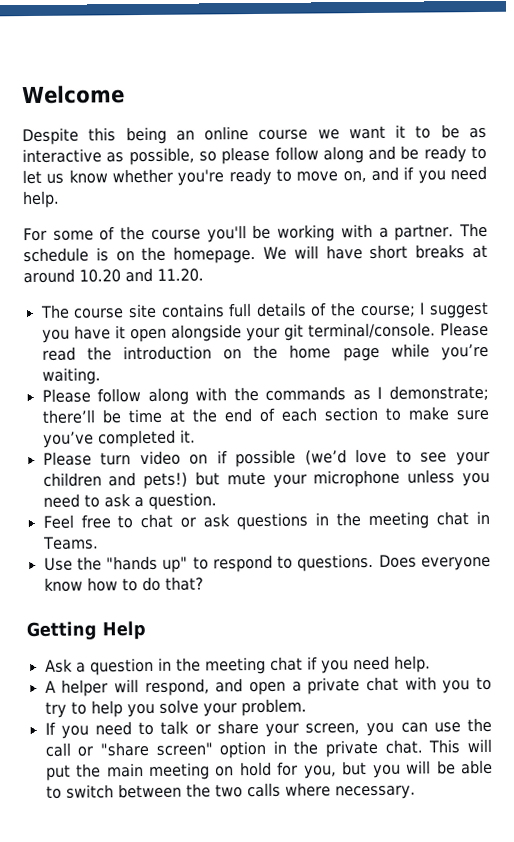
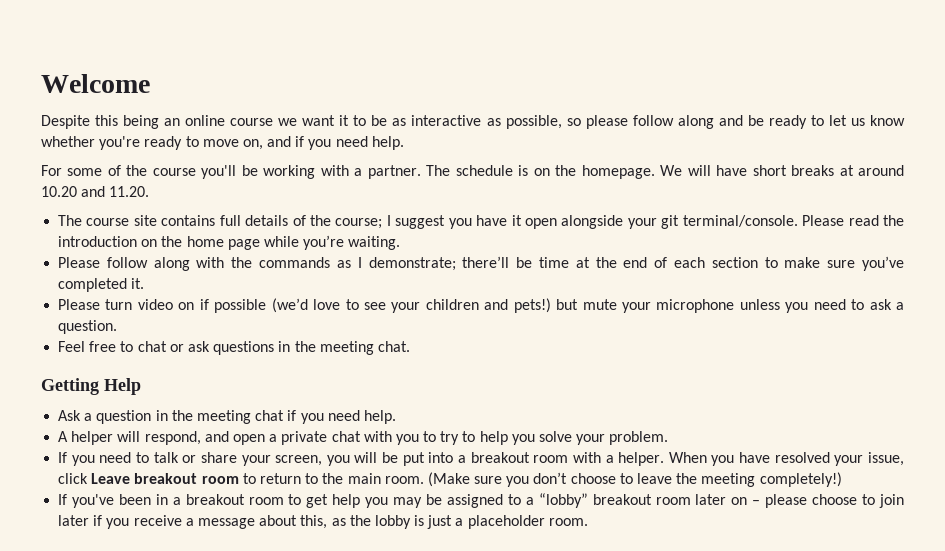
[436,510,490,526] [42,536,99,550] [43,553,491,573] [43,576,204,592] chat in Teams. // Use the "hands up" to respond to questions. Does everyone know how to do that? -> [377,341,410,352] chat.
[400,717,492,733] [44,738,492,759] [45,759,493,781] [45,782,416,800] can use the call or "share screen" option in the private chat. This will put the main meeting on hold for you, but you will be able to switch between the two calls where necessary. -> [354,452,905,466] [58,472,842,487] [58,493,905,508] [58,515,588,529] will be put into a breakout room with a helper. When you have resolved your issue, click Leave breakout room to return to the main room. (Make sure you don’t choose to leave the meeting completely!) // If you've been in a breakout room to get help you may be assigned to a “lobby” breakout room later on – please choose to join later if you receive a message about this, as the lobby is just a placeholder room.

